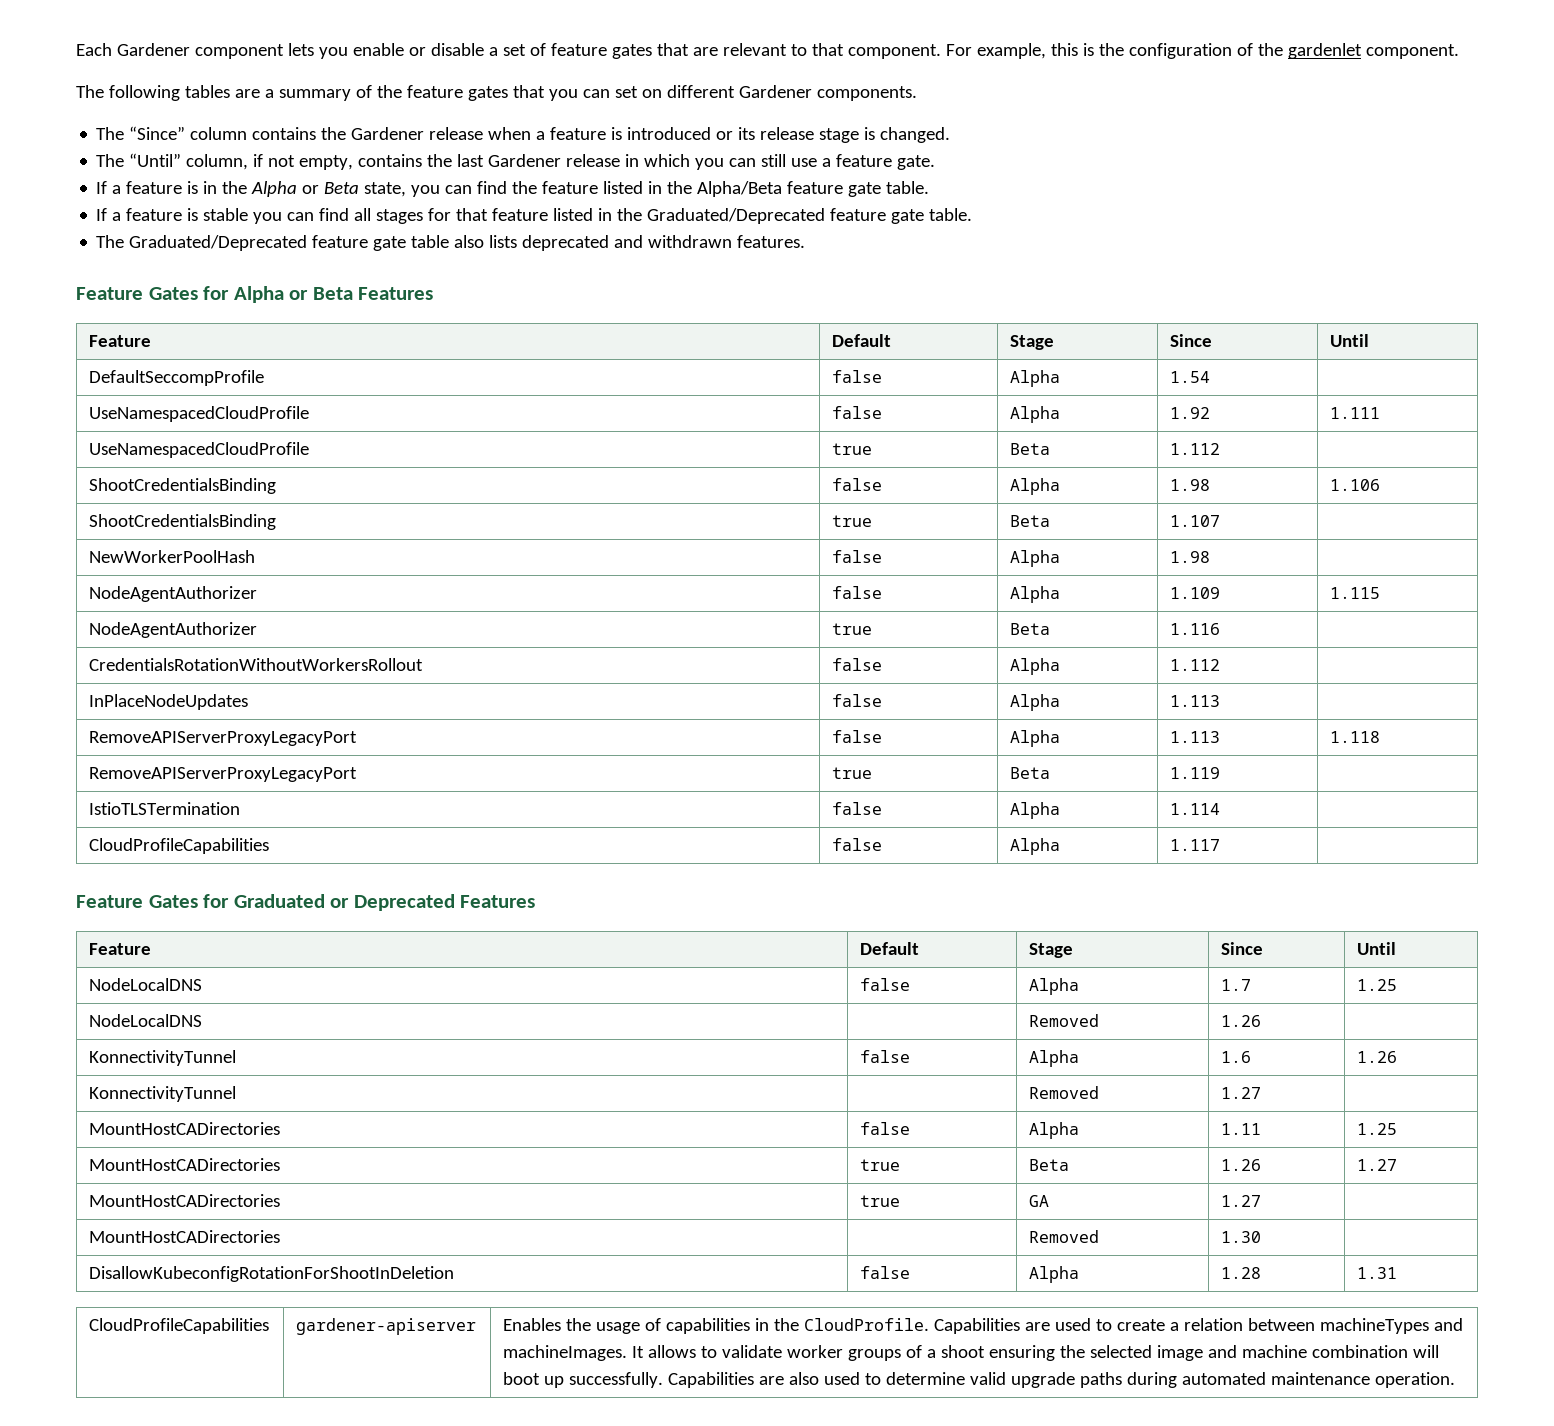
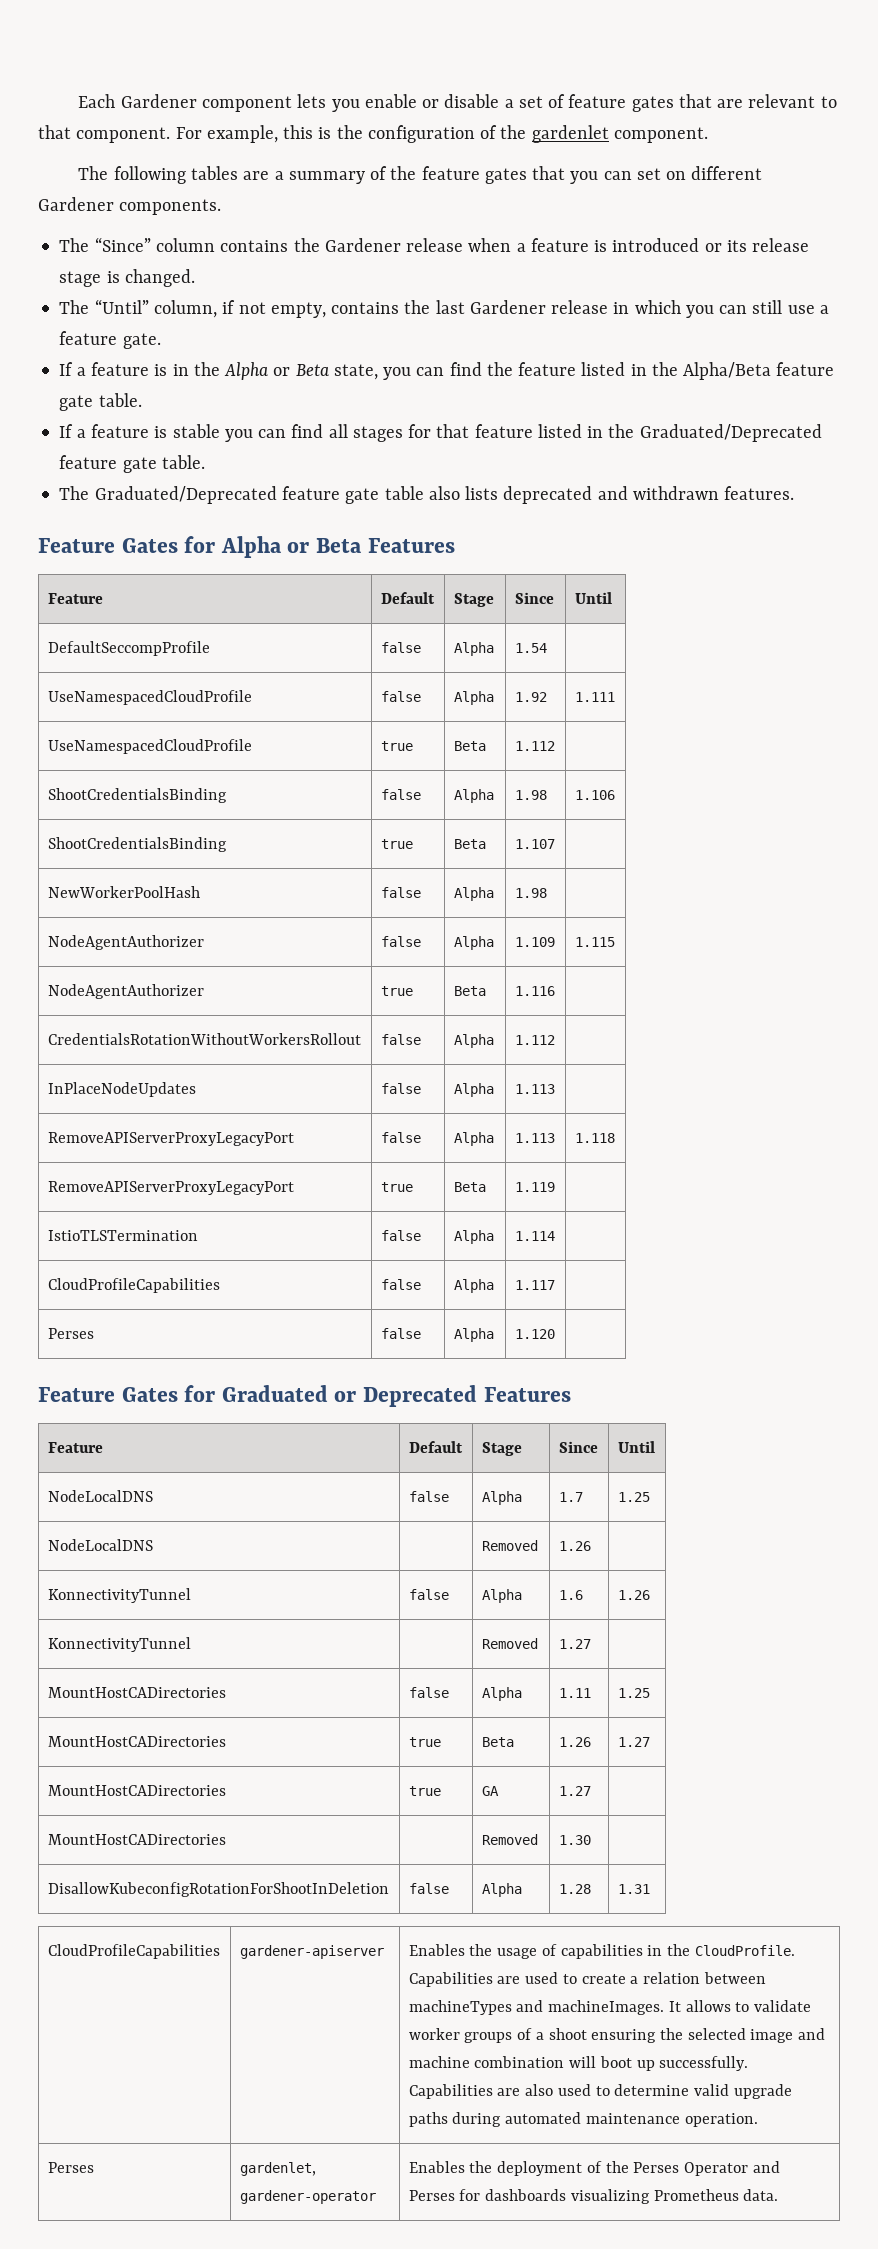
(1221, 845) none -> [47,1328,94,1339] [380,1328,421,1339] [453,1328,494,1342] [514,1329,555,1339] // Perses | false | Alpha | 1.120 |
(1456, 1380) none -> [47,2162,94,2173] [239,2162,316,2176] [239,2190,376,2204] [408,2161,780,2176] [408,2189,779,2204] // Perses | gardenlet, gardener-operator | Enables the deployment of the Perses Operator and Perses for dashboards visualizing Prometheus data.

